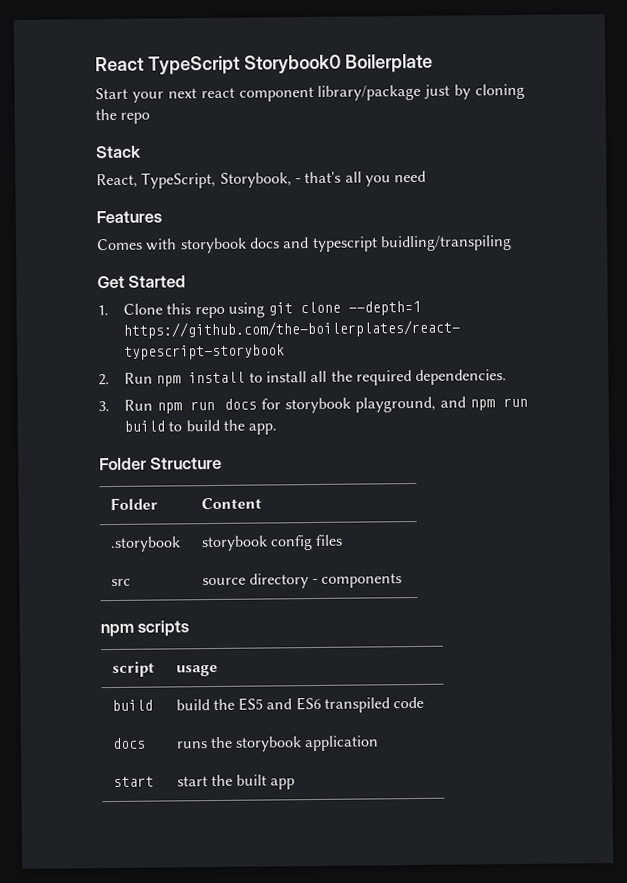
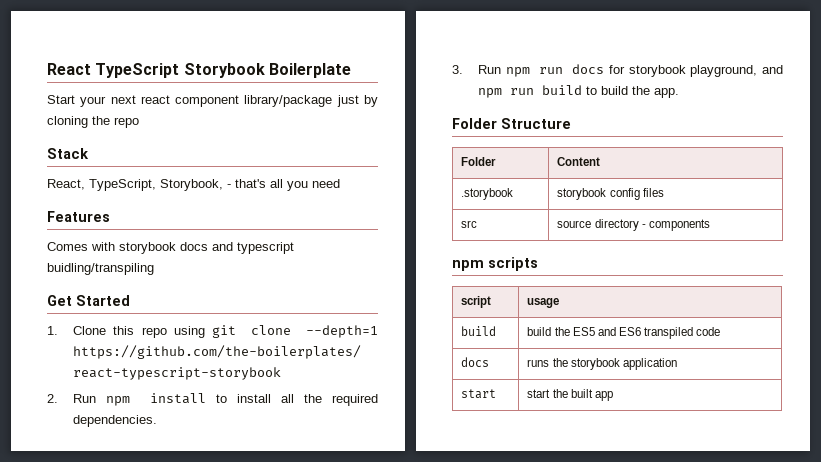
[243,54,341,74] Storybook0 -> [183,63,265,78] Storybook

